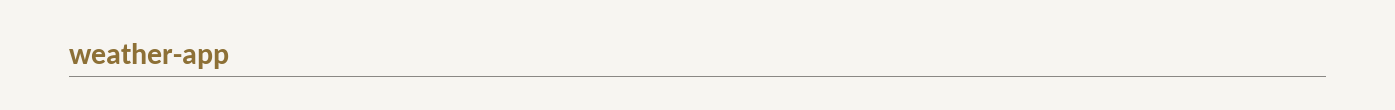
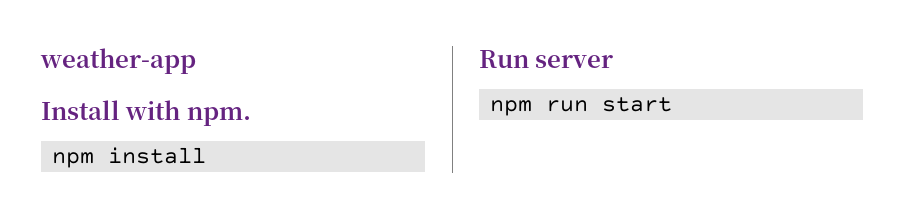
(229, 56) none -> [41,100,251,126] [52,147,207,168] [479,50,614,68] [490,97,673,116] // Install with npm. // npm install // Run server // npm run start

